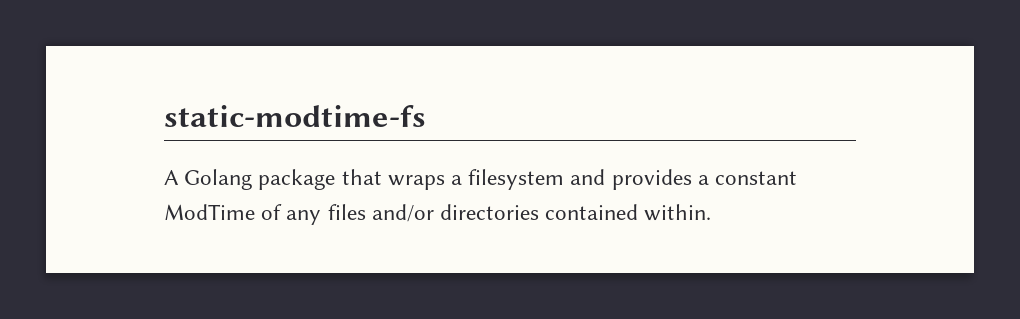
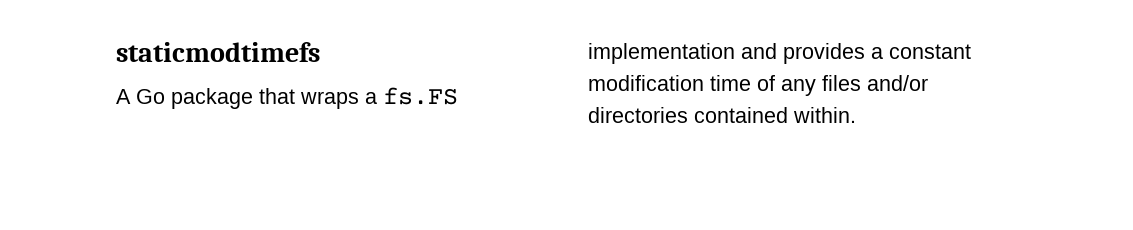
[164,105,426,127] static-modtime-fs -> [116,42,320,62] staticmodtimefs
[184,169,253,190] Golang -> [136,89,165,104] Go
[468,169,565,190] filesystem -> [383,87,458,105] [588,43,735,64] fs.FS implementation
[164,204,255,220] ModTime -> [588,75,751,91] modification time

